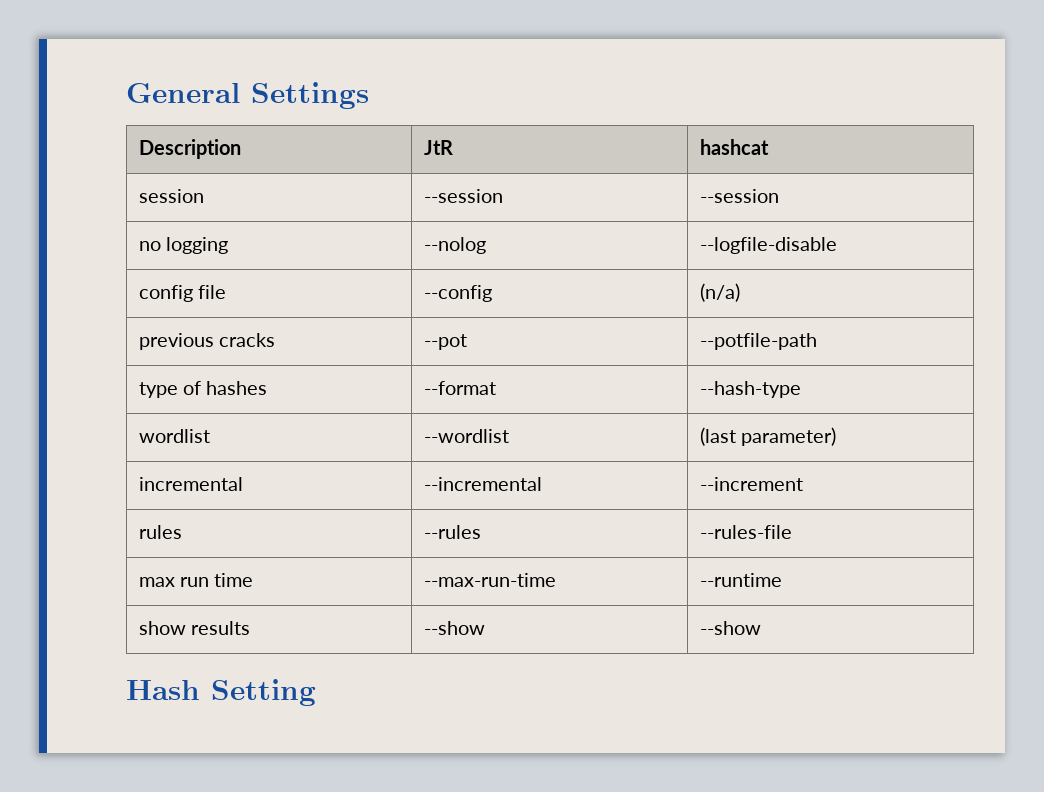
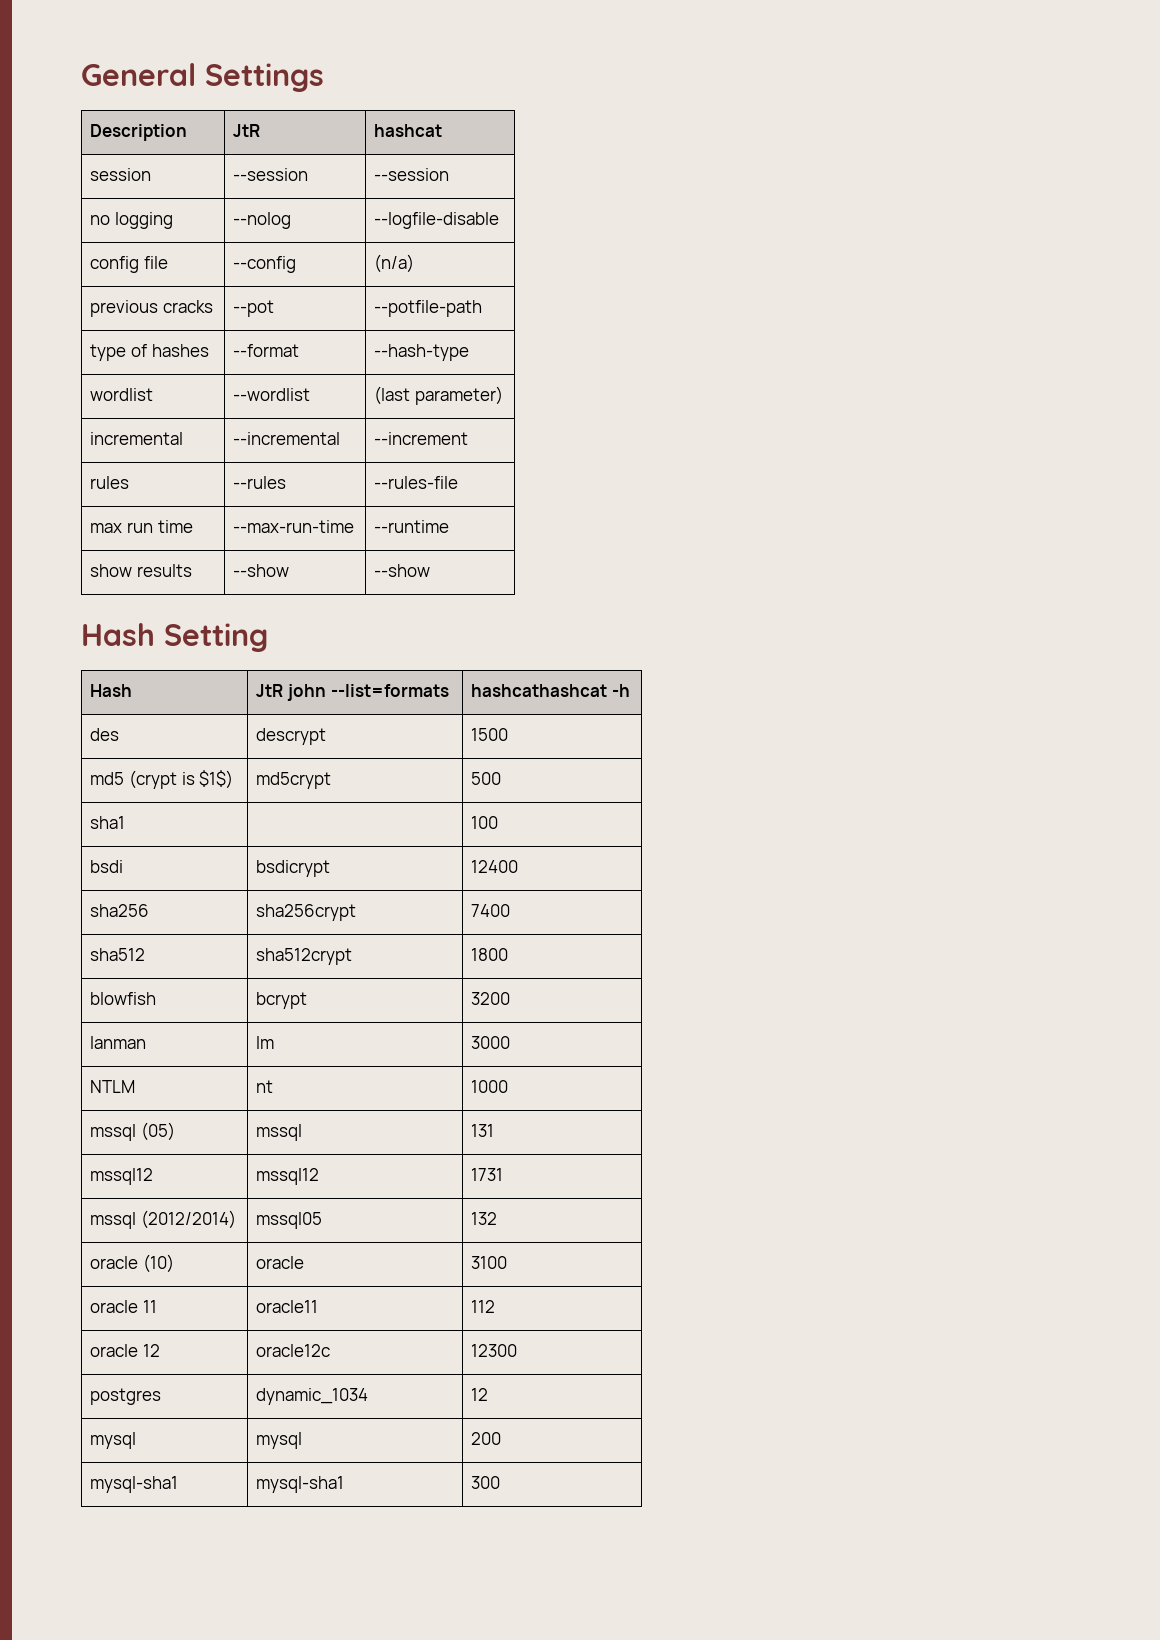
(316, 692) none -> [90,684,133,697] [256,684,449,701] [471,684,630,697] [90,728,120,741] [256,728,327,745] [471,728,509,741] [90,770,234,789] [256,772,332,789] [471,772,502,785] [90,816,126,829] [471,816,499,829] [90,860,124,873] [256,860,331,877] [471,860,519,873] [90,904,150,917] [256,904,357,921] [471,904,511,917] [90,948,146,961] [256,948,353,965] [471,948,509,961] [90,992,157,1005] [256,992,308,1009] [471,992,511,1005] [90,1036,147,1049] [256,1036,275,1049] [471,1036,511,1049] [90,1080,136,1093] [256,1080,274,1093] [471,1080,509,1093] [90,1122,175,1141] [256,1124,303,1141] [471,1124,495,1137] [90,1168,154,1185] [256,1168,320,1185] [471,1168,504,1181] [90,1210,236,1229] [256,1212,323,1229] [471,1212,498,1225] [90,1254,174,1273] [256,1256,305,1269] [471,1256,508,1269] [90,1300,157,1313] [256,1300,319,1313] [471,1300,496,1313] [90,1344,160,1357] [256,1344,331,1357] [471,1344,518,1357] [90,1388,162,1405] [256,1388,369,1405] [471,1388,489,1401] [90,1432,137,1449] [256,1432,303,1449] [471,1432,502,1445] [90,1476,179,1493] [256,1476,345,1493] [471,1476,501,1489] // Hash | JtR john --list=formats | hashcathashcat -h // des | descrypt | 1500 // md5 (crypt is $1$) | md5crypt | 500 // sha1 | | 100 // bsdi | bsdicrypt | 12400 // sha256 | sha256crypt | 7400 // sha512 | sha512crypt | 1800 // blowfish | bcrypt | 3200 // lanman | lm | 3000 // NTLM | nt | 1000 // mssql (05) | mssql | 131 // mssql12 | mssql12 | 1731 // mssql (2012/2014) | mssql05 | 132 // oracle (10) | oracle | 3100 // oracle 11 | oracle11 | 112 // oracle 12 | oracle12c | 12300 // postgres | dynamic_1034 | 12 // mysql | mysql | 200 // mysql-sha1 | mysql-sha1 | 300

